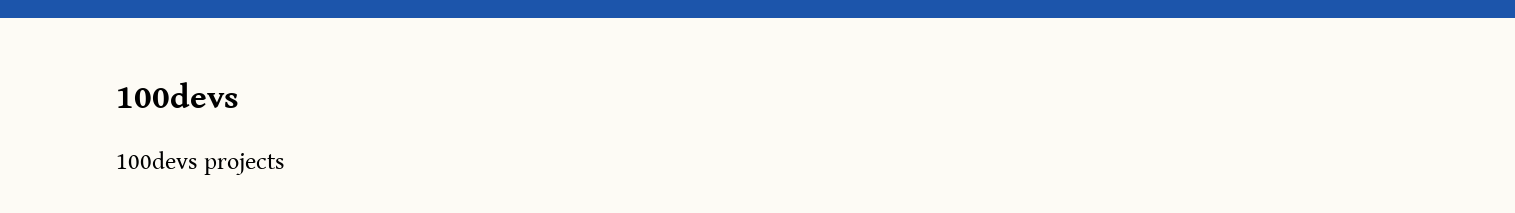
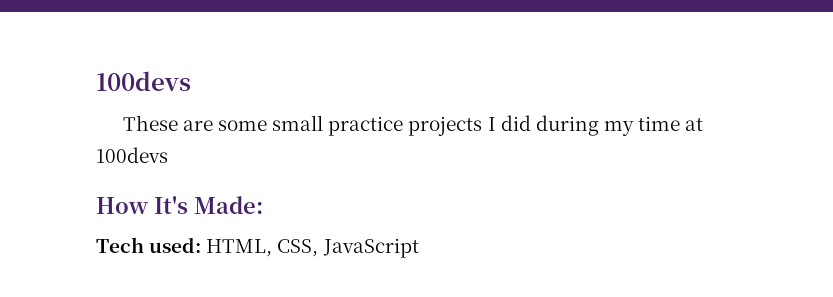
[116,82,239,108] [116,151,286,175] 100devs // 100devs projects -> [96,71,191,91] [122,115,704,136] [96,147,168,163] [96,196,263,214] [96,237,419,258] 100devs // These are some small practice projects I did during my time at 100devs // How It's Made: // Tech used: HTML, CSS, JavaScript

